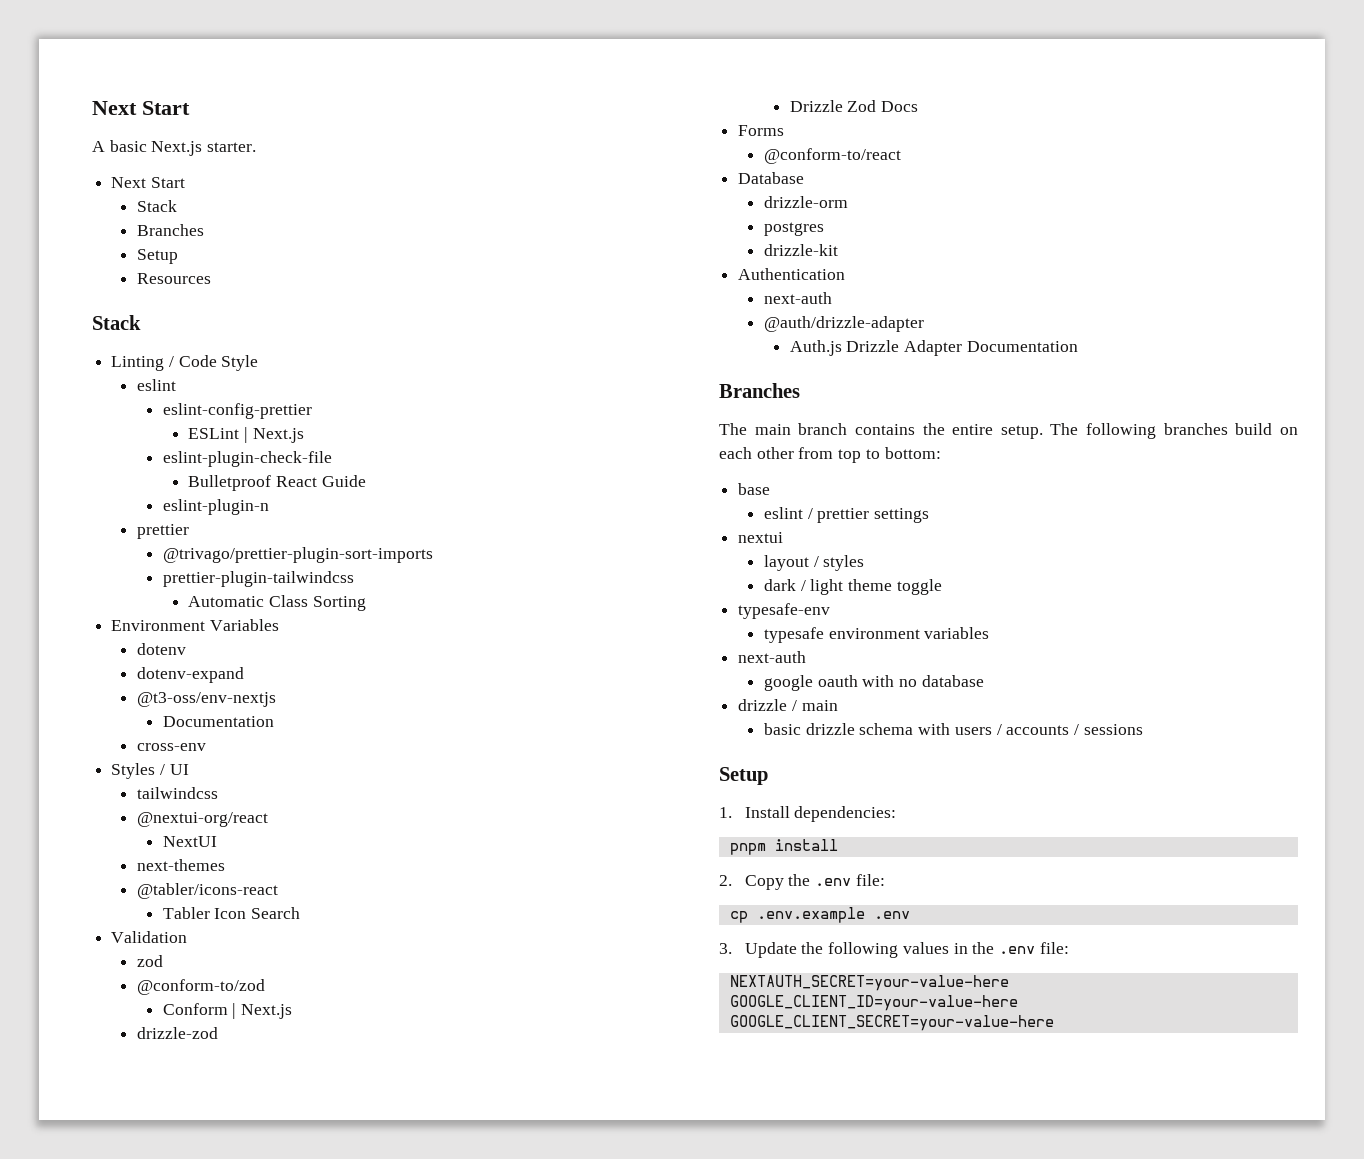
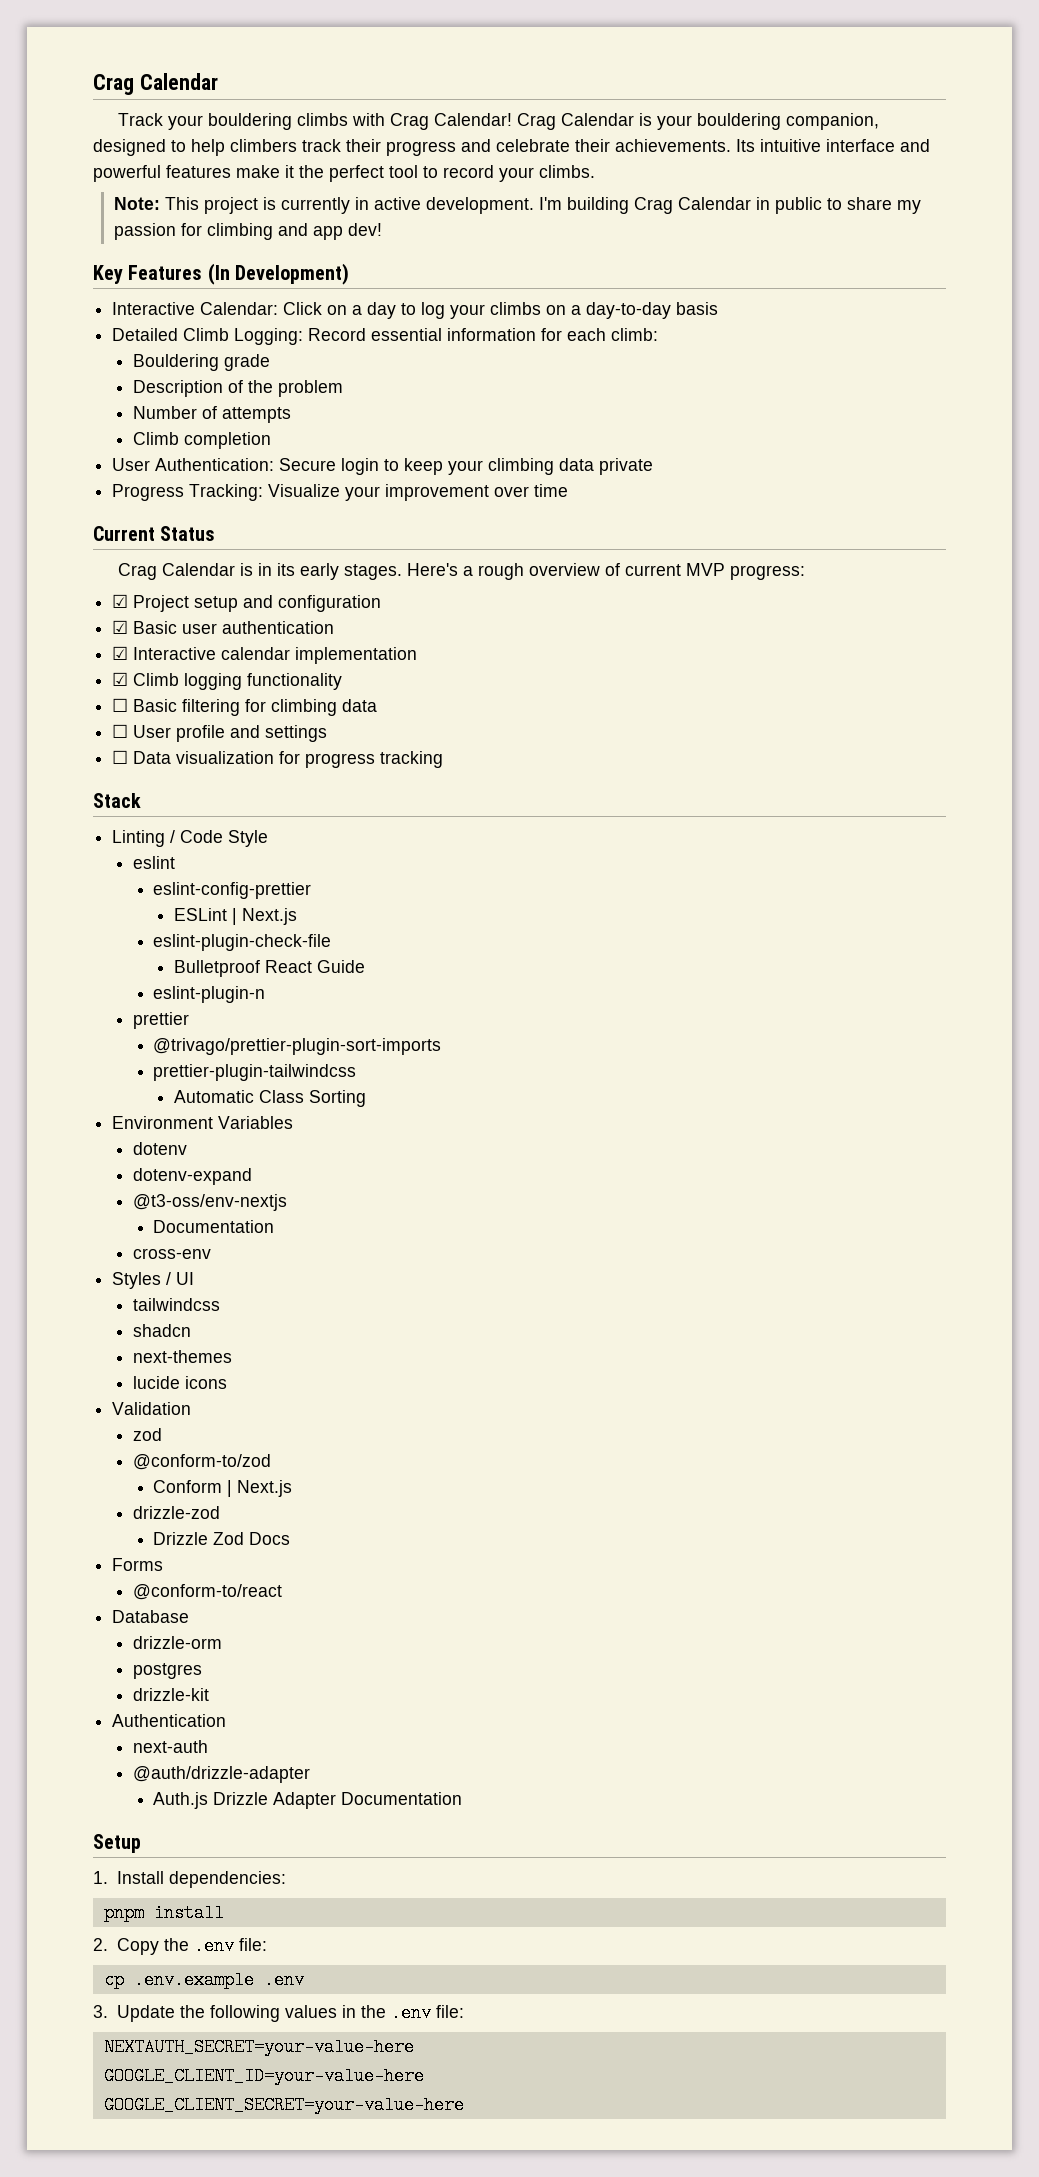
[92,101,190,115] [92,140,257,156] [111,177,185,188] [136,200,177,212] [136,224,204,236] [136,249,178,264] [136,273,211,284] Next Start // A basic Next.js starter. // Next Start // Stack // Branches // Setup // Resources -> [93,73,218,95] [118,113,880,130] [93,139,930,156] [93,165,595,182] [113,197,921,214] [113,223,382,240] [93,263,350,285] [112,302,719,319] [112,328,659,345] [132,354,270,371] [132,380,343,397] [132,406,291,423] [132,432,271,449] [112,458,654,475] [112,484,569,501] [93,526,216,541] [118,563,806,580] [112,594,382,612] [112,620,335,634] [112,646,418,664] [112,672,343,690] [112,698,378,716] [112,724,328,742] [112,750,444,768] Crag Calendar // Track your bouldering climbs with Crag Calendar! Crag Calendar is your bouldering companion, designed to help climbers track their progress and celebrate their achievements. Its intuitive interface and powerful features make it the perfect tool to record your climbs. // Note: This project is currently in active development. I'm building Crag Calendar in public to share my passion for climbing and app dev! // Key Features (In Development) // Interactive Calendar: Click on a day to log your climbs on a day-to-day basis // Detailed Climb Logging: Record essential information for each climb: // Bouldering grade // Description of the problem // Number of attempts // Climb completion // User Authentication: Secure login to keep your climbing data private // Progress Tracking: Visualize your improvement over time // Current Status // Crag Calendar is in its early stages. Here's a rough overview of current MVP progress: // ☑ Project setup and configuration // ☑ Basic user authentication // ☑ Interactive calendar implementation // ☑ Climb logging functionality // ☐ Basic filtering for climbing data // ☐ User profile and settings // ☐ Data visualization for progress tracking
[136,812,268,827] [162,836,217,847] @nextui-org/react // NextUI -> [132,1324,191,1337] shadcn
[136,883,278,899] [162,907,301,919] @tabler/icons-react // Tabler Icon Search -> [132,1376,227,1389] lucide icons
[719,383,800,398] [719,423,1298,439] [719,447,941,463] [738,483,771,495] [763,507,930,523] [738,532,784,543] [763,555,865,571] [763,579,942,595] [738,603,831,619] [763,627,990,643] [738,651,807,663] [763,675,984,691] [738,699,838,711] [763,723,1143,735] // Branches // The main branch contains the entire setup. The following branches build on each other from top to bottom: // base // eslint / prettier settings // nextui // layout / styles // dark / light theme toggle // typesafe-env // typesafe environment variables // next-auth // google oauth with no database // drizzle / main // basic drizzle schema with users / accounts / sessions -> (463, 1798) none

